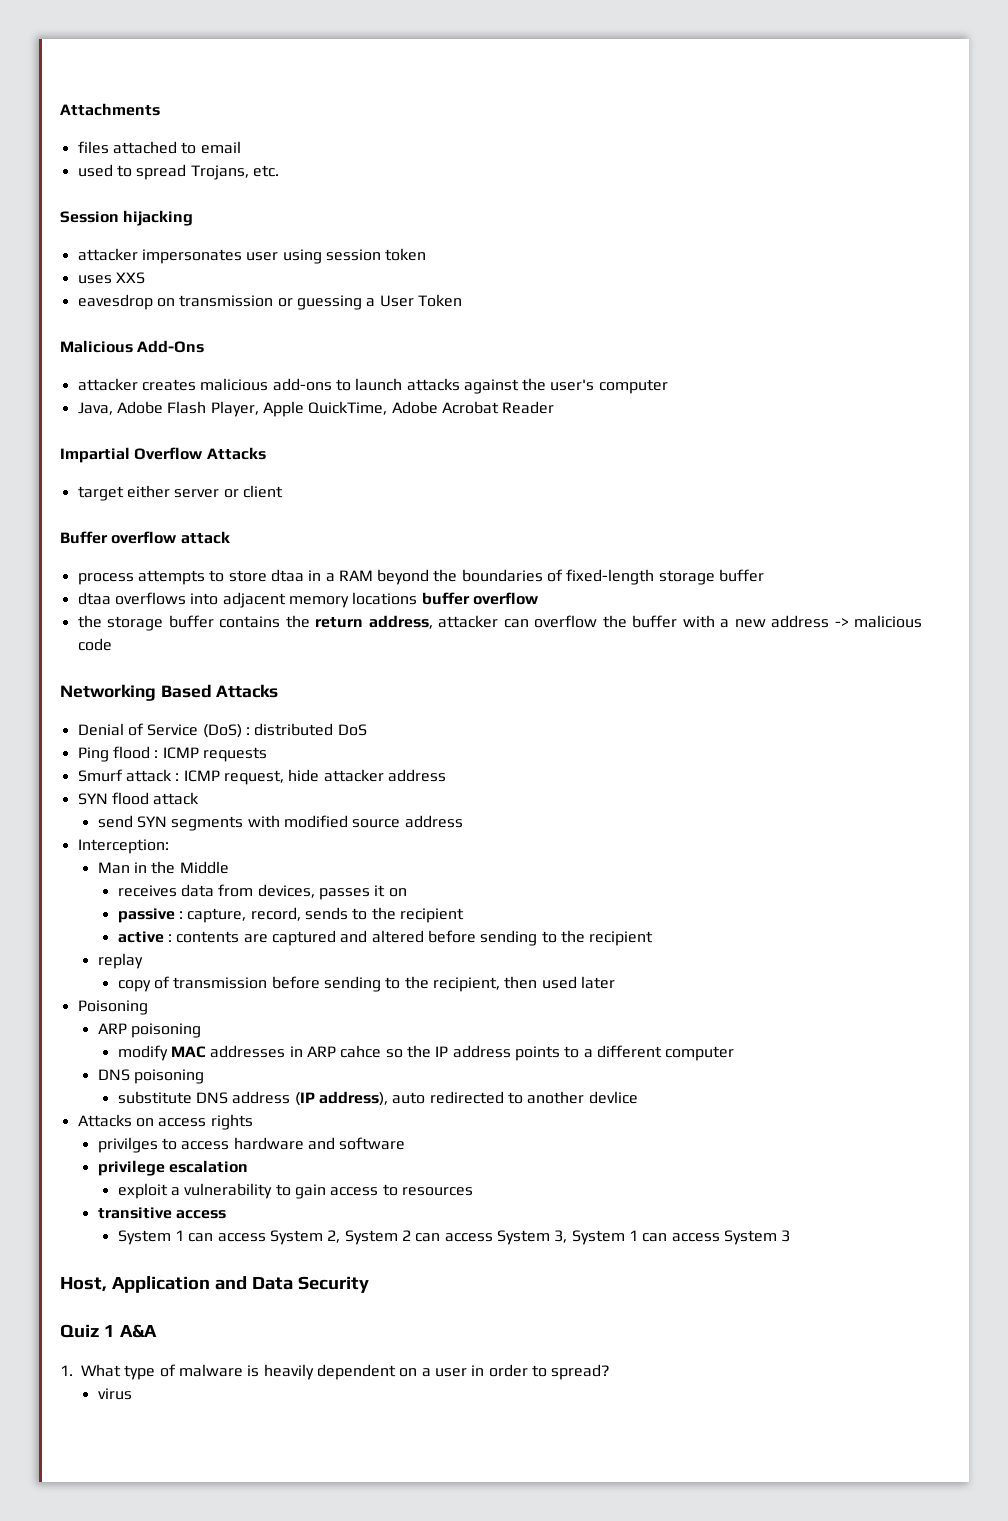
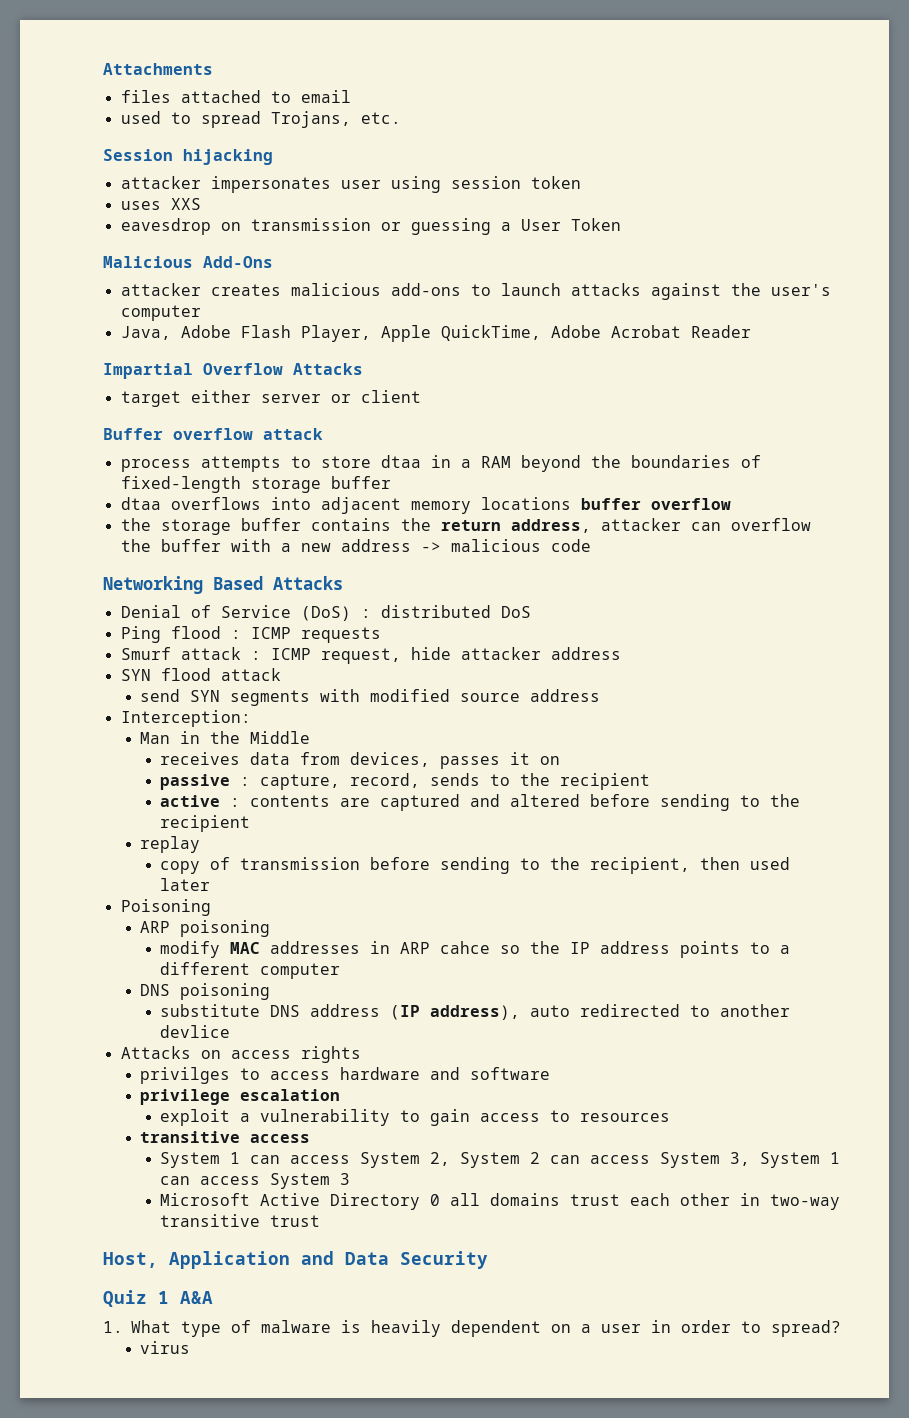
(791, 1236) none -> [159,1193,840,1210] [159,1214,320,1227] // Microsoft Active Directory 0 all domains trust each other in two-way transitive trust

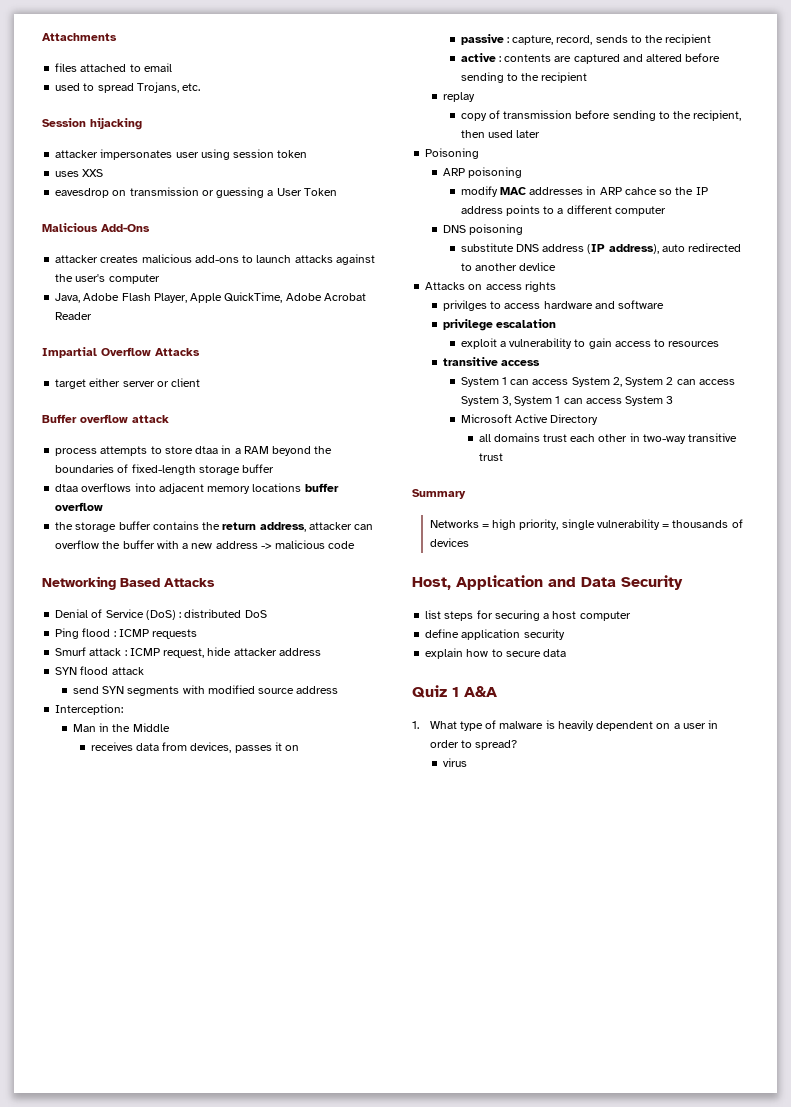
[429,1194,440,1206] 0 -> (599, 419) //
(320, 1221) none -> [412,489,466,499] [429,519,743,530] [429,538,469,547] // Summary // Networks = high priority, single vulnerability = thousands of devices
(488, 1260) none -> [425,610,631,621] [425,629,565,640] [425,648,567,659] // list steps for securing a host computer // define application security // explain how to secure data

